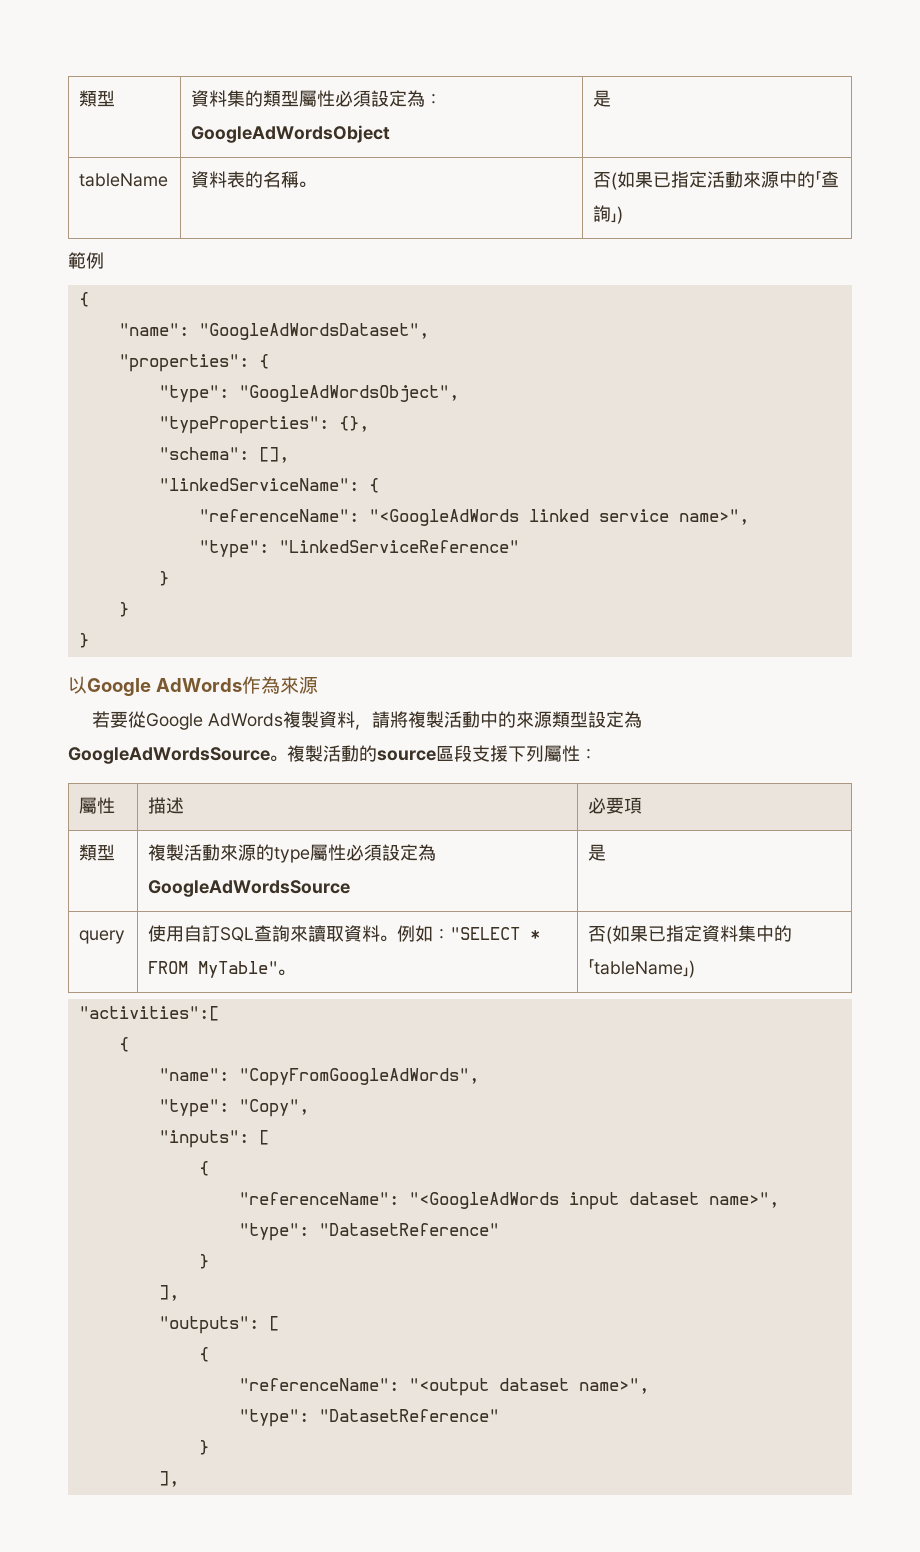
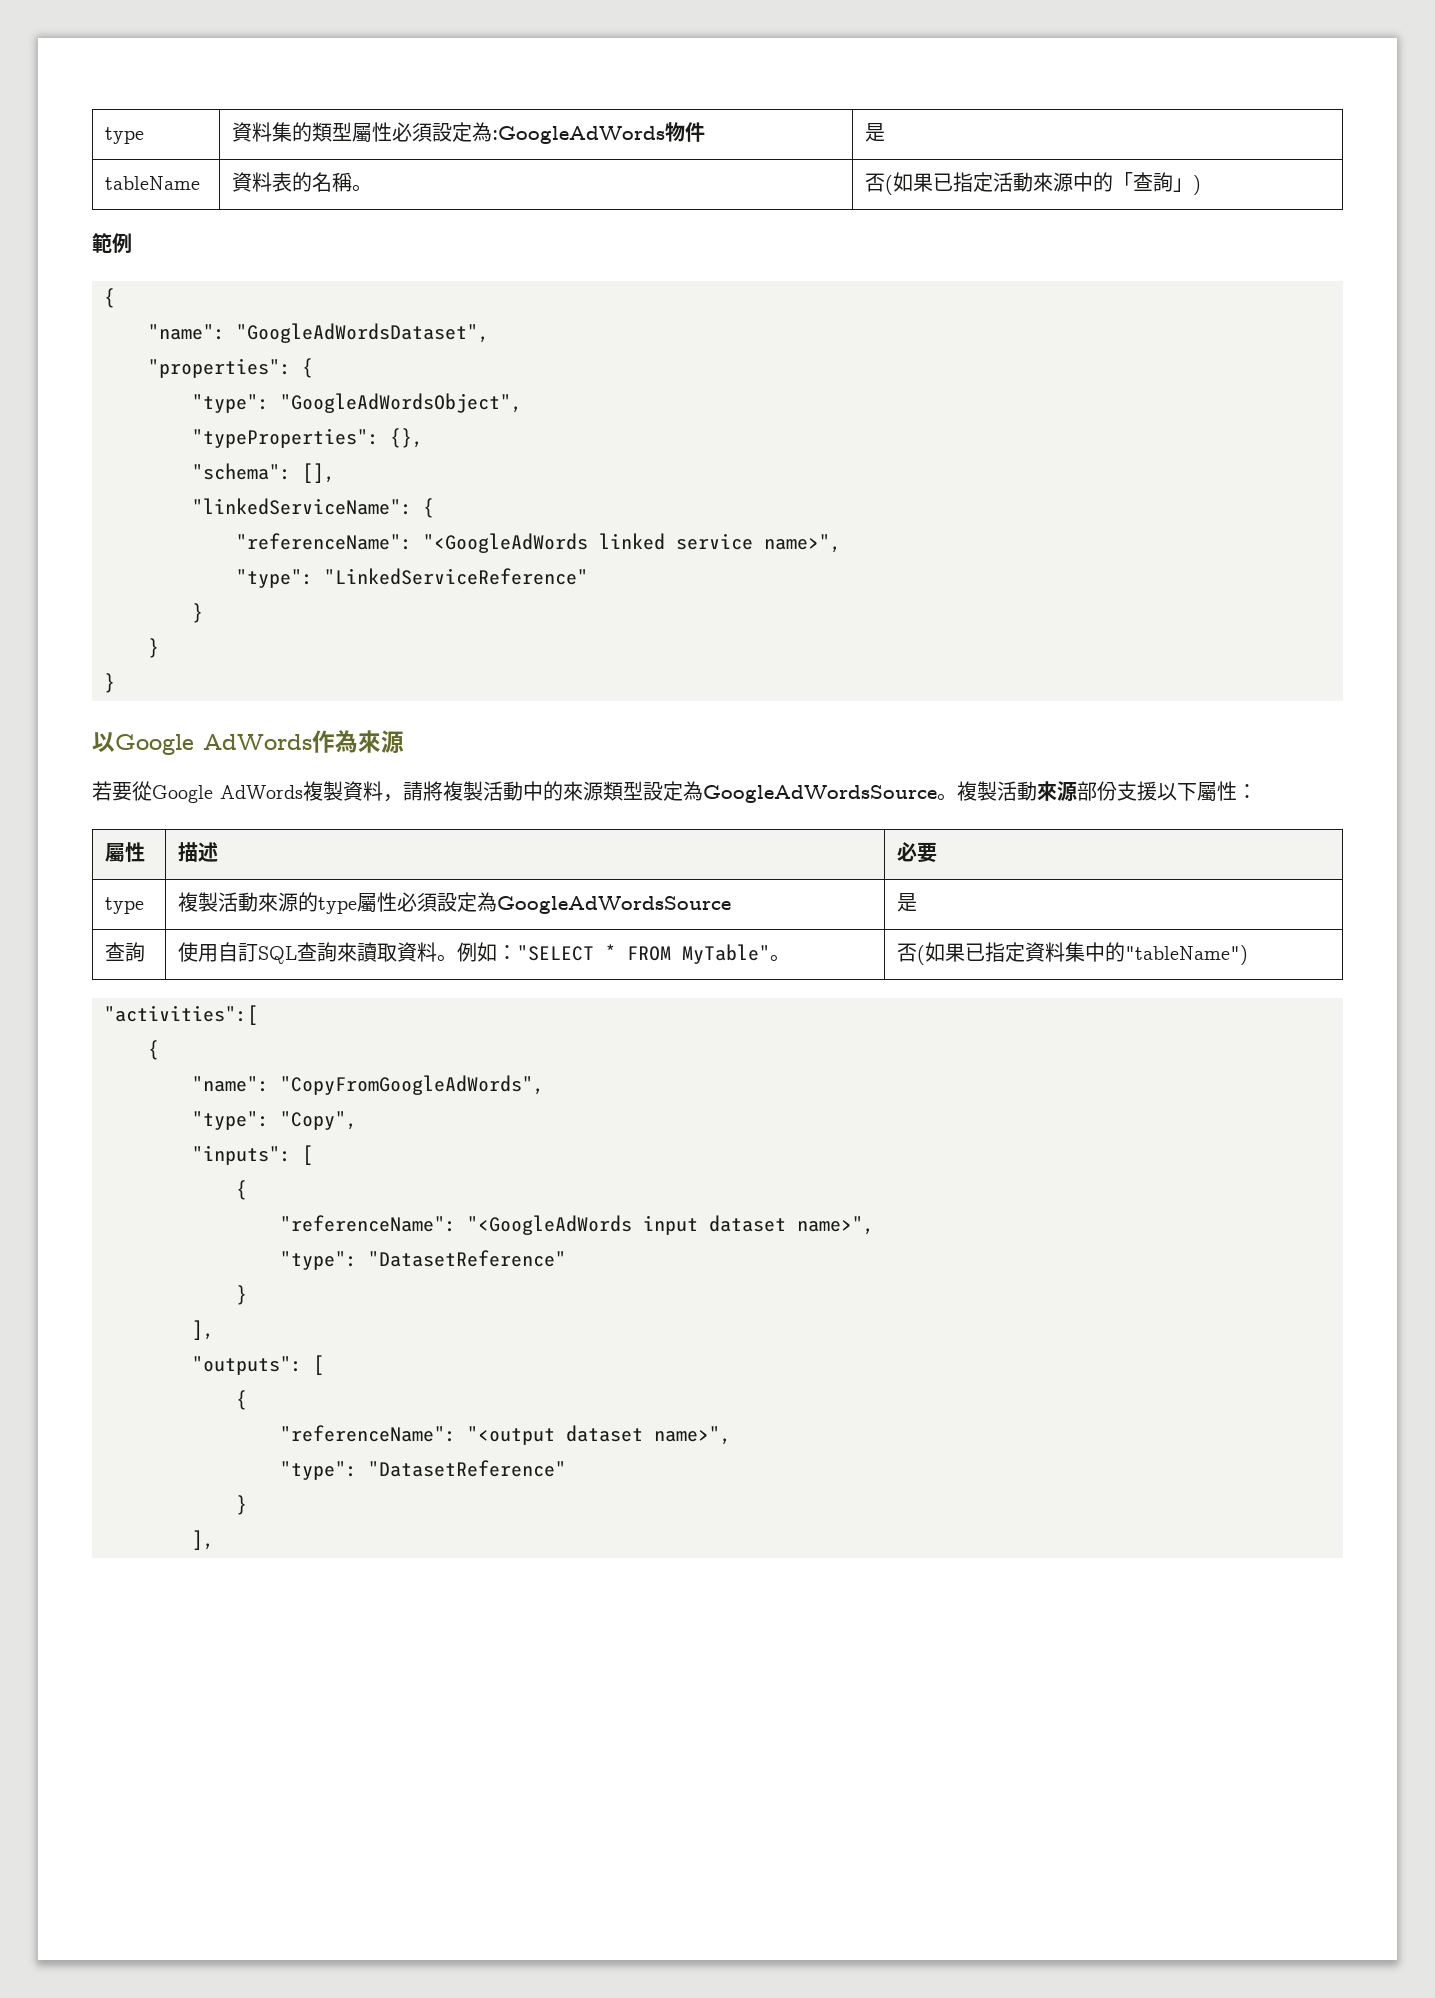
[79,90,116,107] 類型 -> [104,127,144,144] type
[425,93,443,105] [191,125,391,143] ：GoogleAdWordsObject -> [491,122,705,144] :GoogleAdWords物件
[359,745,544,762] 的source區段支援下列 -> [1037,781,1197,802] 來源部份支援以下
[624,797,643,814] [79,844,116,861] 項 // 類型 -> [104,897,144,914] // type
[79,930,126,944] query -> [104,942,145,962] 查詢
[588,959,696,978] 「tableName」) -> [1124,945,1248,965] "tableName")

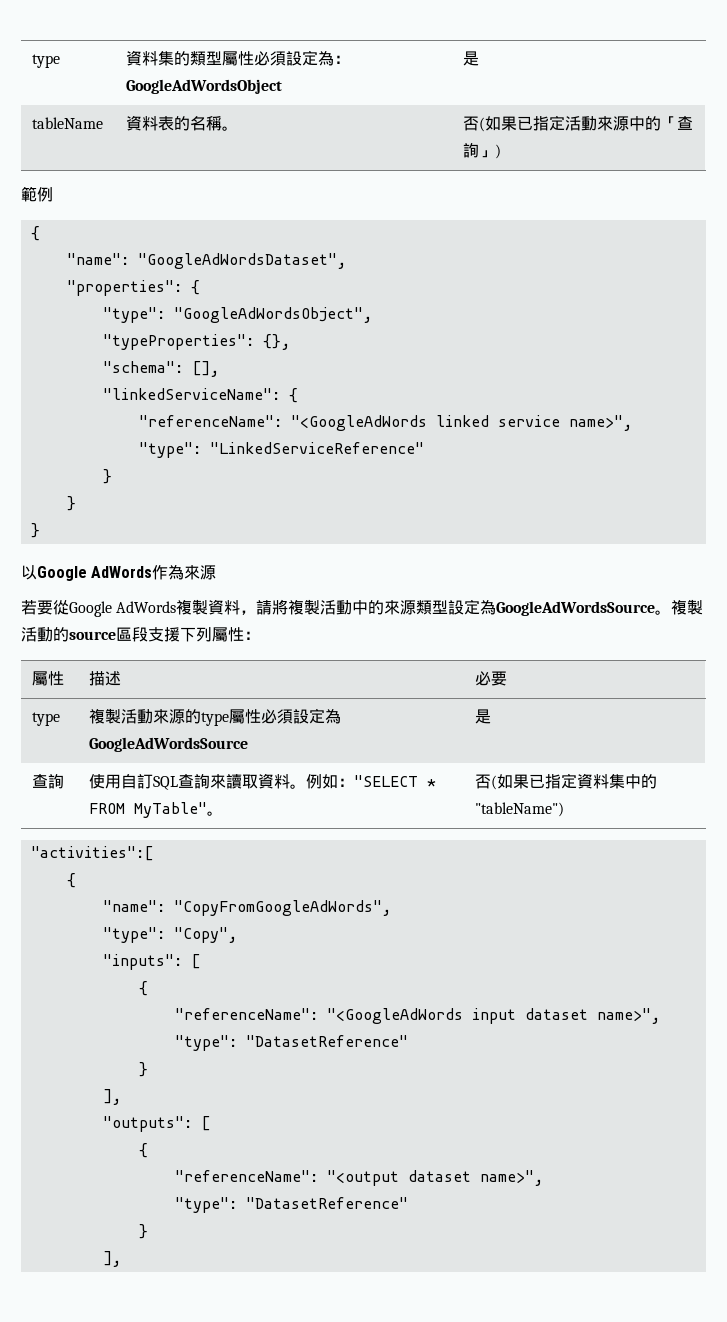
[491,122,705,144] :GoogleAdWords物件 -> [334,55,351,64] [126,79,283,94] ：GoogleAdWordsObject
[1037,781,1197,802] 來源部份支援以下 -> [53,627,212,642] 的source區段支援下列

